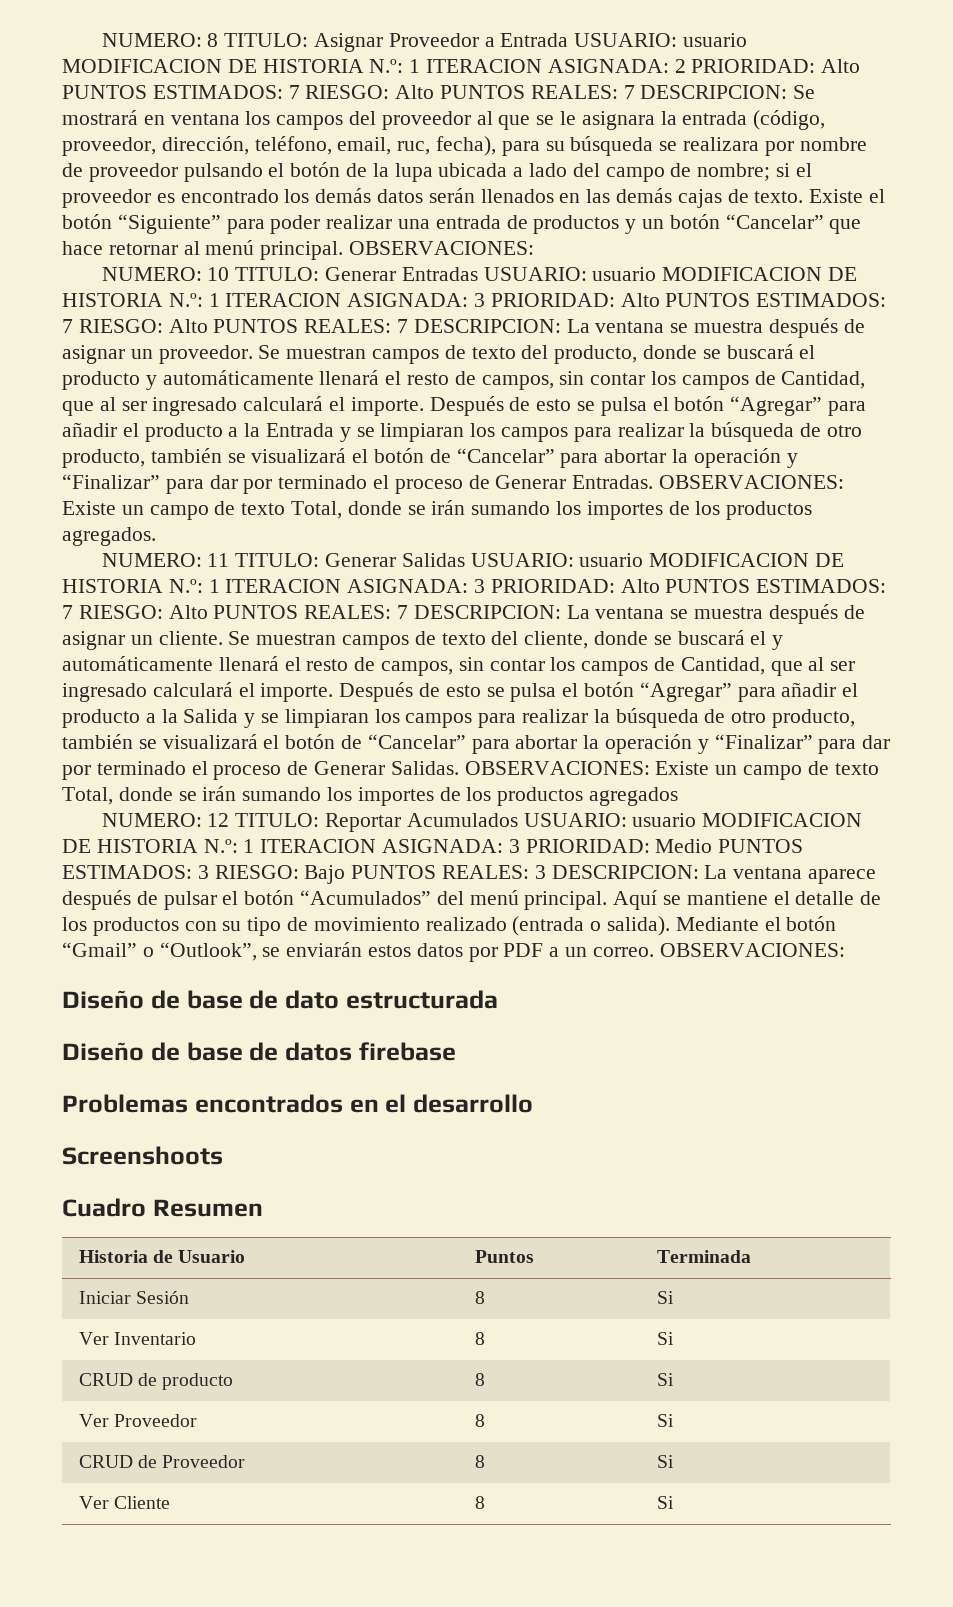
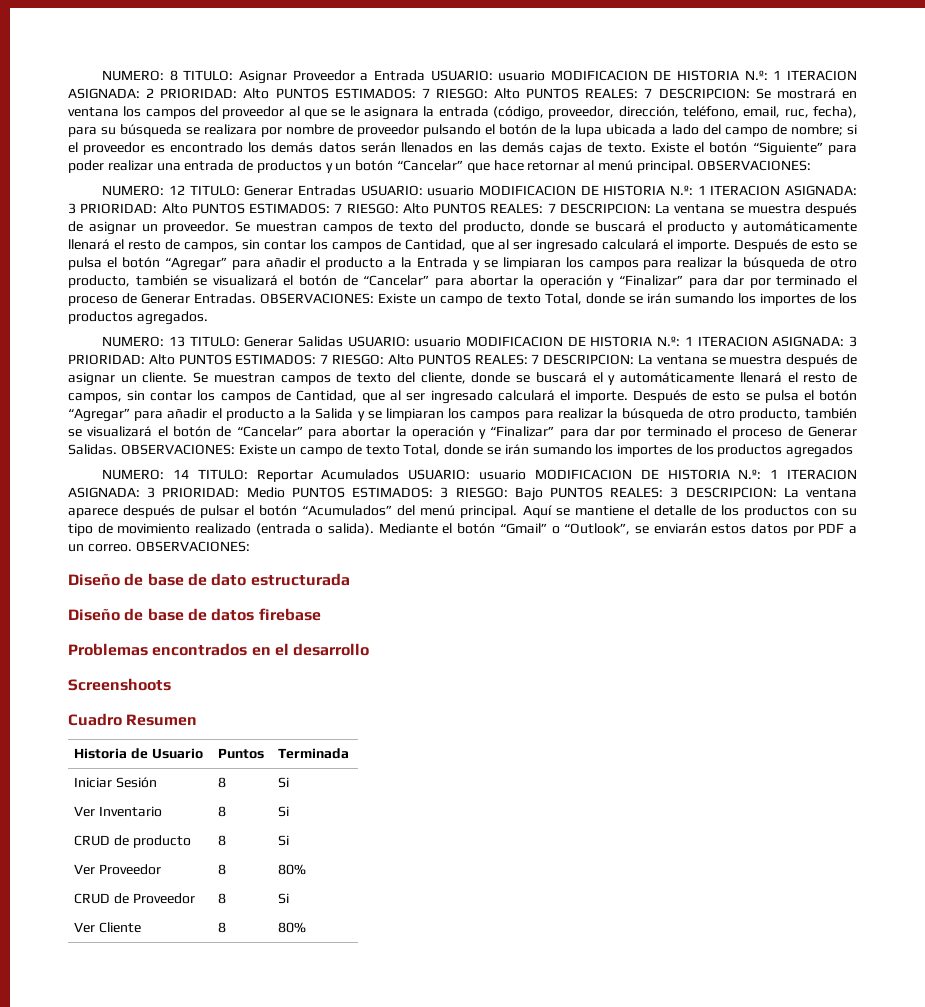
[207,267,230,281] 10 -> [168,185,185,195] 12
[207,553,230,567] 11 -> [168,336,185,347] 13
[207,813,230,827] 12 -> [172,469,189,479] 14
[656,1414,674,1427] Si -> [278,864,307,875] 80%
[656,1496,674,1509] Si -> [278,922,307,933] 80%

